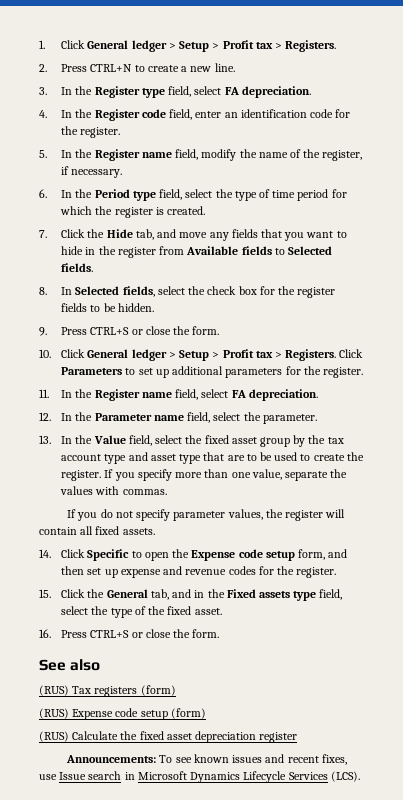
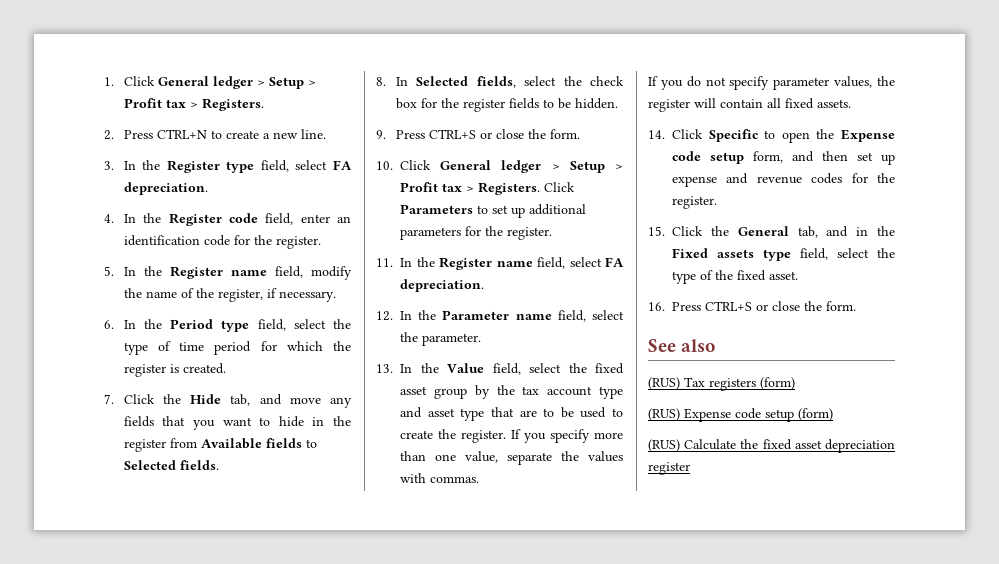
[66,754,347,765] [39,771,360,783] // Announcements: To see known issues and recent fixes, use Issue search in Microsoft Dynamics Lifecycle Services (LCS). -> (690, 468) none

